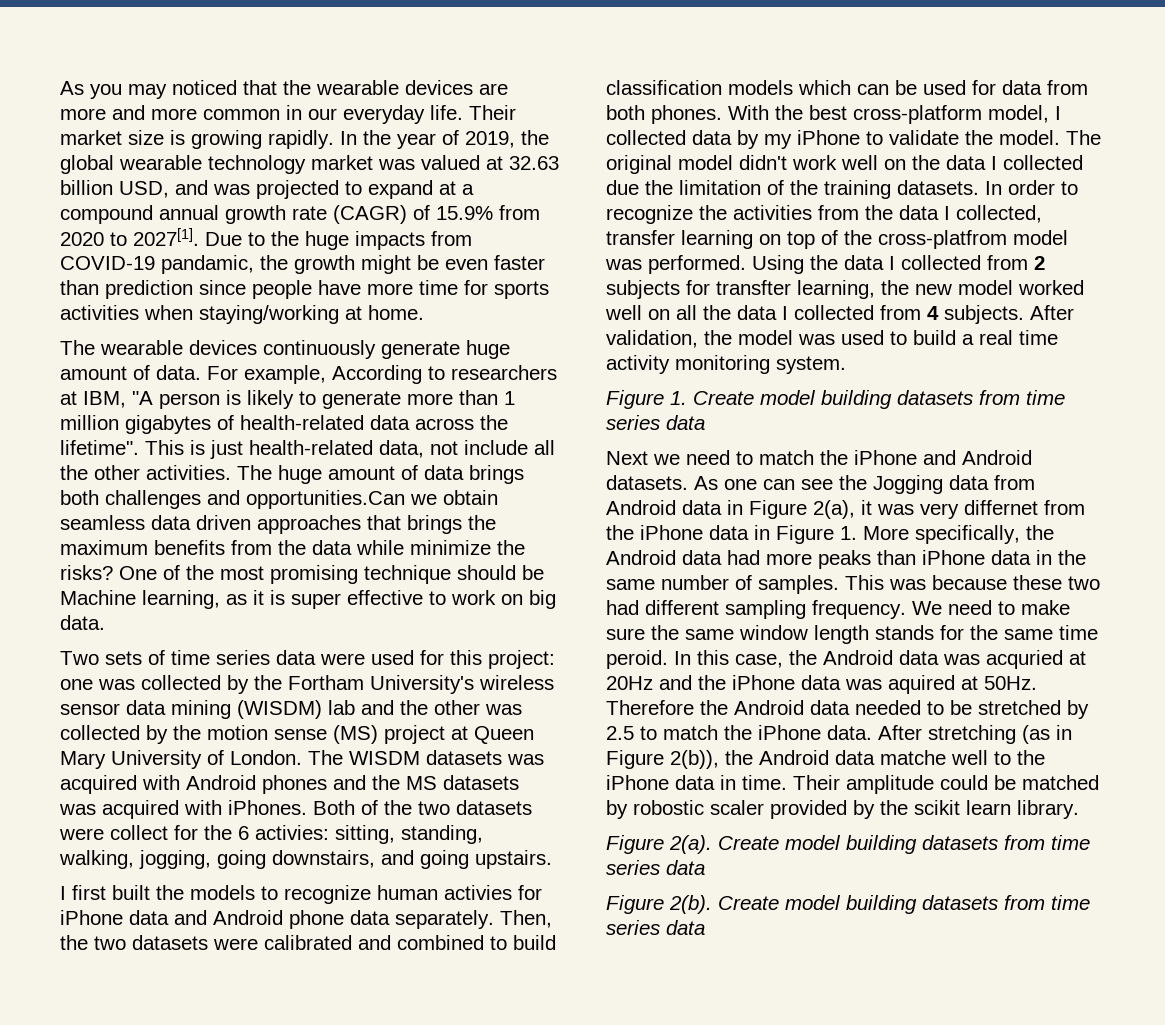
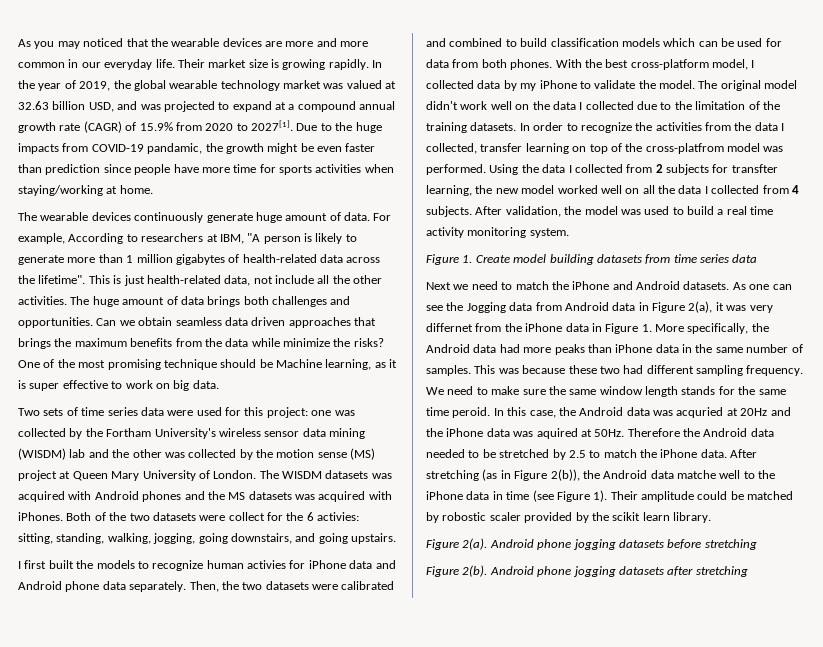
[246,490,405,509] opportunities.Can -> [18,317,117,328] opportunities. Can
(639, 187) none -> [660,102,672,110] to
[742,775,787,790] time. -> [506,490,608,502] time (see Figure 1).
[718,835,1090,854] [606,860,705,875] [606,895,1090,914] [606,920,705,935] Create model building datasets from time series data // Figure 2(b). Create model building datasets from time series data -> [489,539,757,550] [426,565,748,577] Android phone jogging datasets before stretching // Figure 2(b). Android phone jogging datasets after stretching

